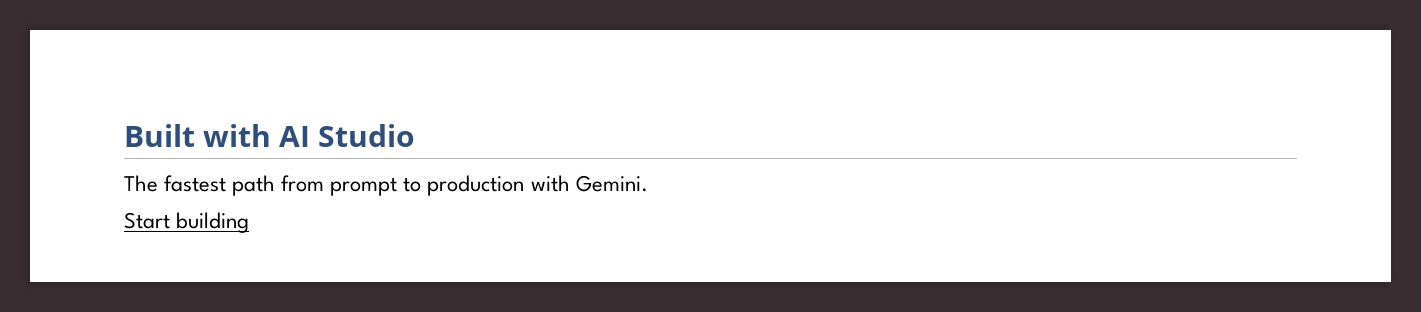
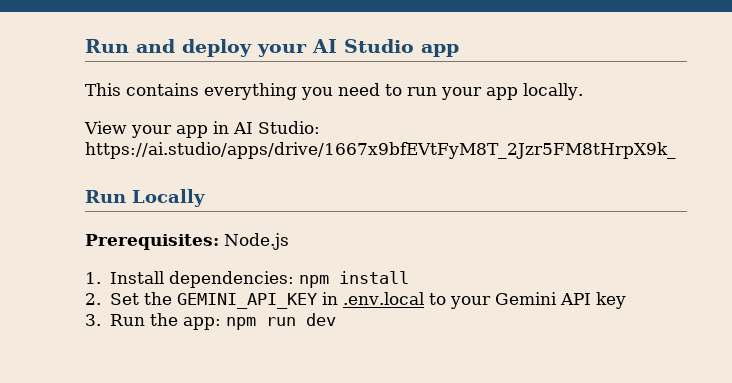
[124,124,415,147] [124,175,648,196] [124,212,250,233] Built with AI Studio // The fastest path from prompt to production with Gemini. // Start building -> [85,39,459,57] [85,83,583,100] [84,121,320,138] [85,142,676,159] [85,189,205,207] [85,233,289,250] [85,271,409,288] [85,292,626,309] [85,313,336,330] Run and deploy your AI Studio app // This contains everything you need to run your app locally. // View your app in AI Studio: https://ai.studio/apps/drive/1667x9bfEVtFyM8T_2Jzr5FM8tHrpX9k_ // Run Locally // Prerequisites: Node.js // 1. Install dependencies: npm install // 2. Set the GEMINI_API_KEY in .env.local to your Gemini API key // 3. Run the app: npm run dev

